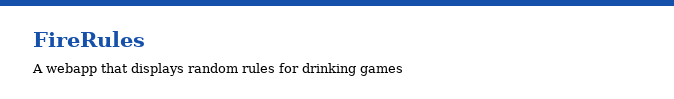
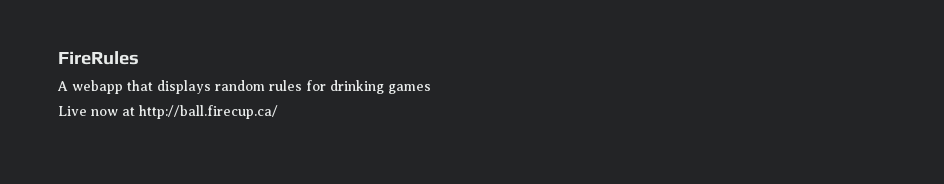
(403, 71) none -> [58,105,278,119] // Live now at http://ball.firecup.ca/

